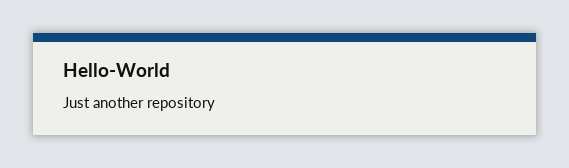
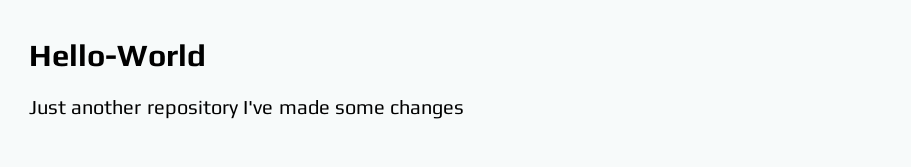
(215, 104) none -> [243,100,465,119] I've made some changes

